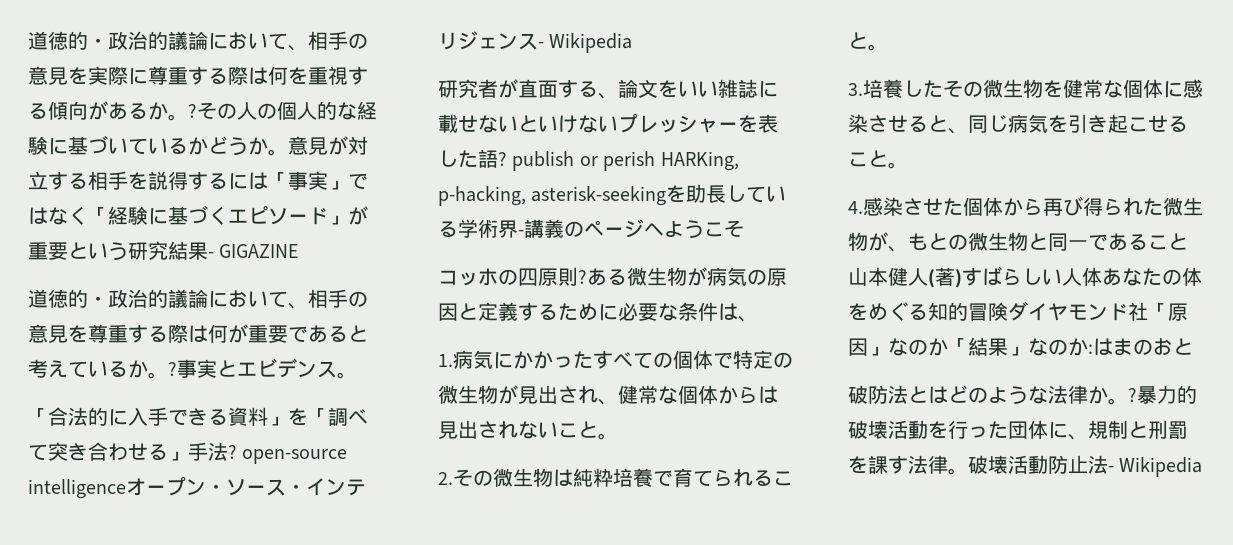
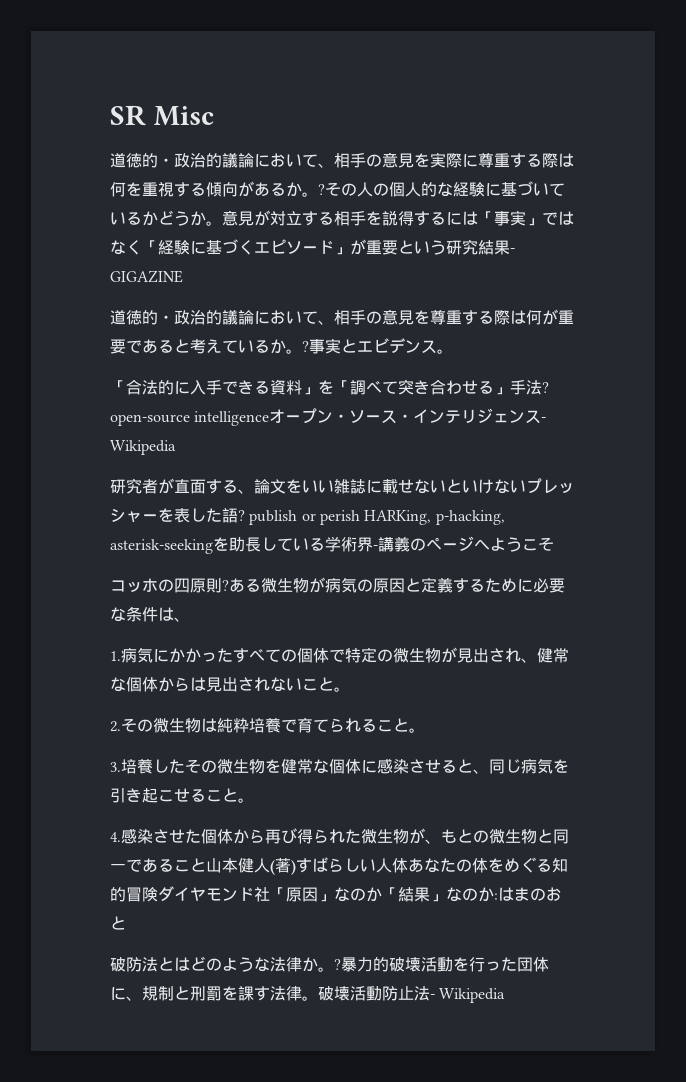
(28, 40) none -> [110,105,214,126] SR Misc //

